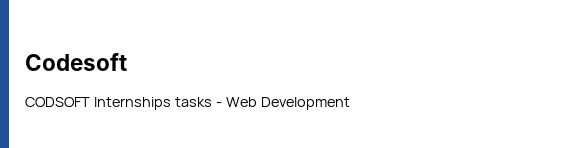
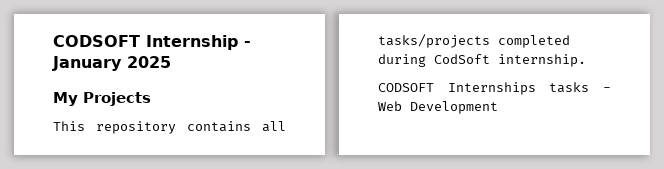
[25,53,127,71] Codesoft -> [53,35,251,50] [52,56,171,71] [53,92,151,106] [53,121,286,134] [378,34,570,48] [378,54,586,67] CODSOFT Internship - January 2025 // My Projects // This repository contains all tasks/projects completed during CodSoft internship.

